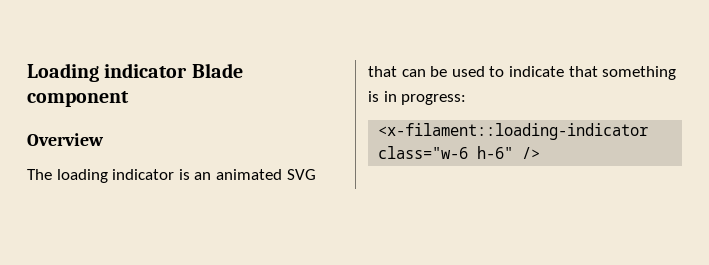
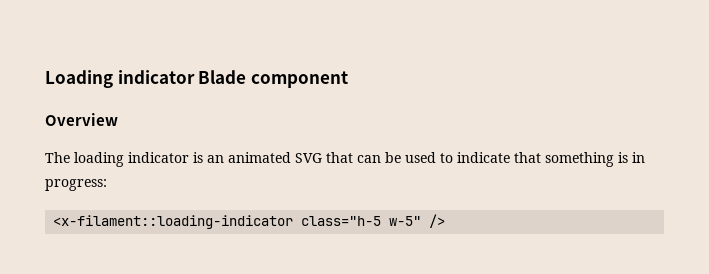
[378,146,514,159] class="w-6 h-6" -> [301,216,422,226] class="h-5 w-5"

